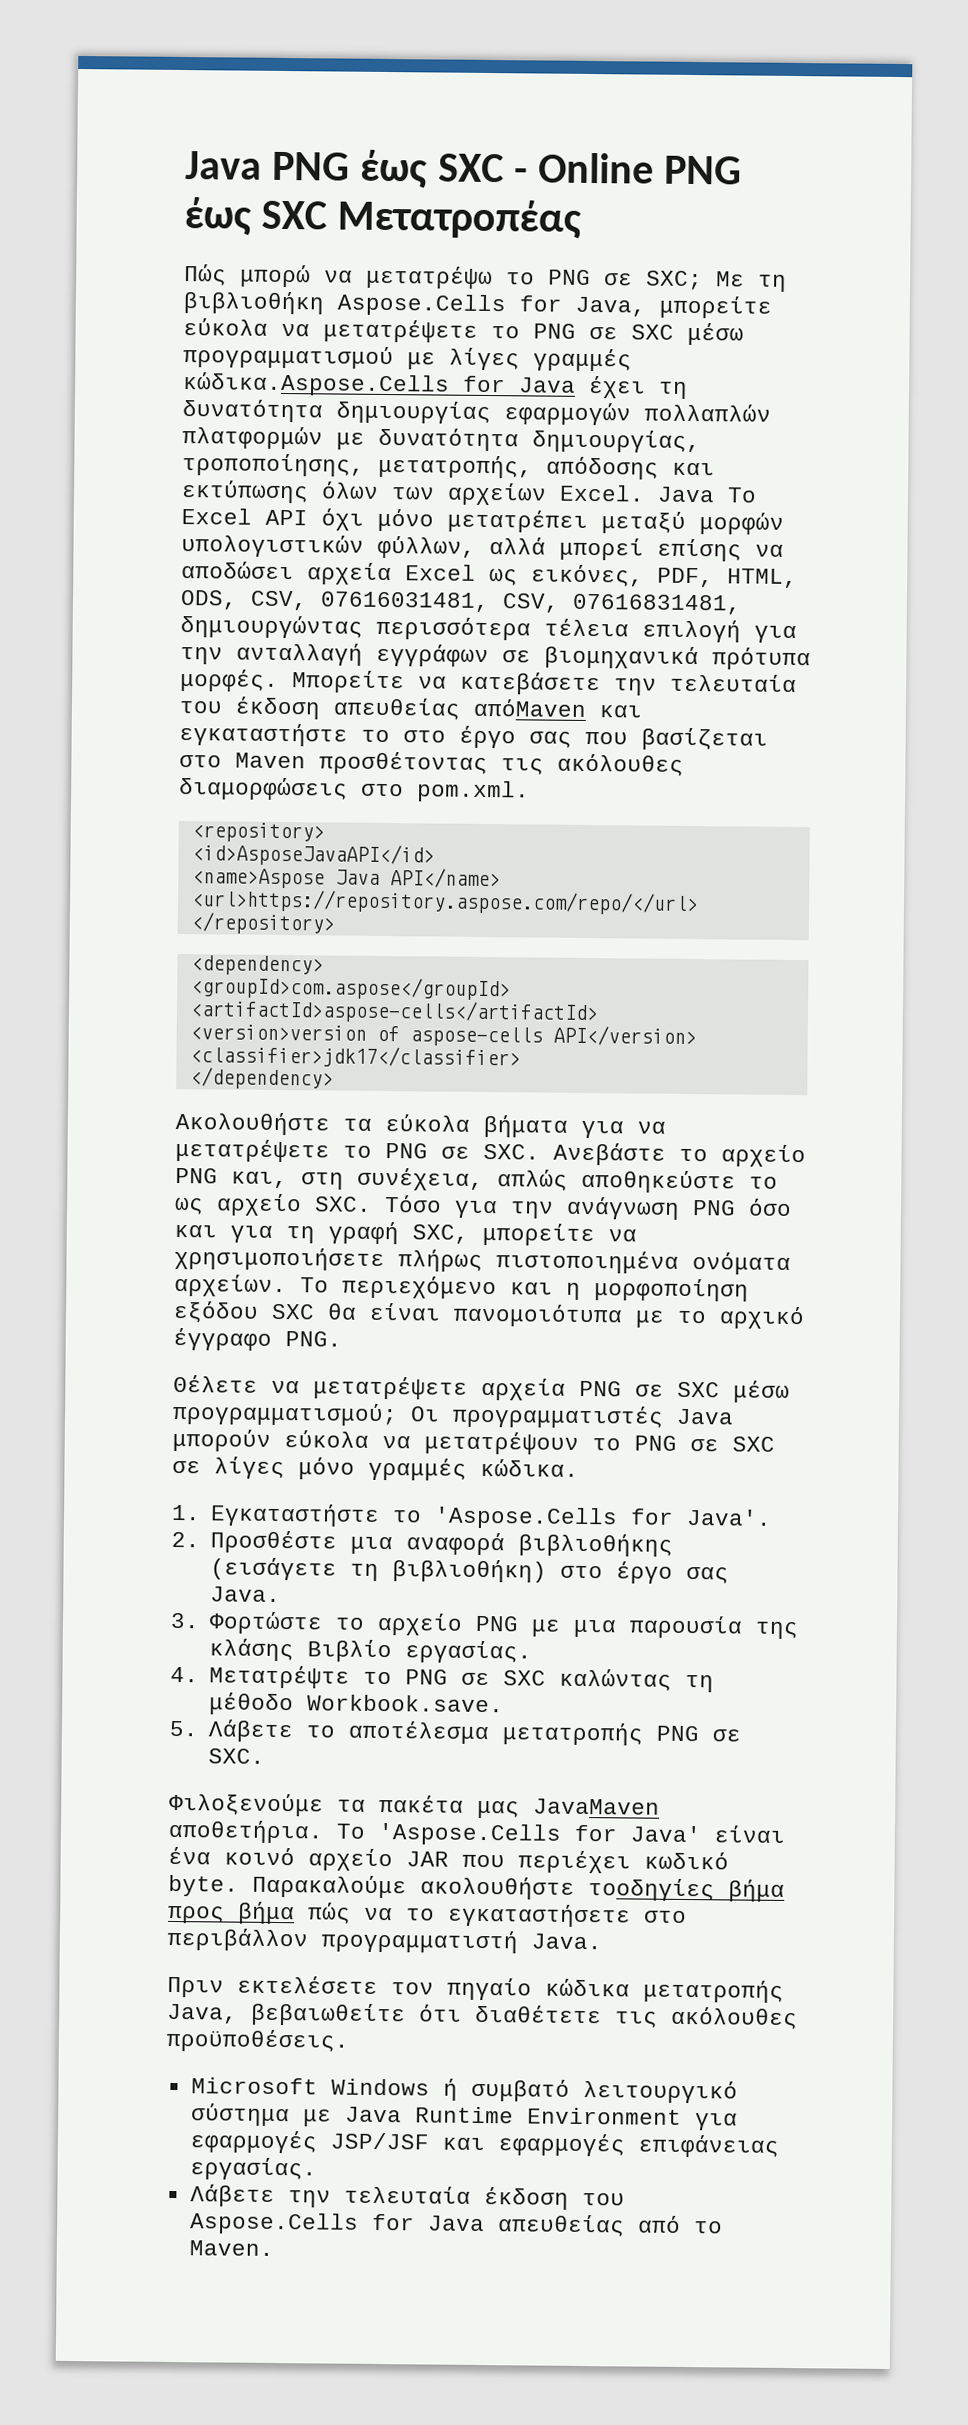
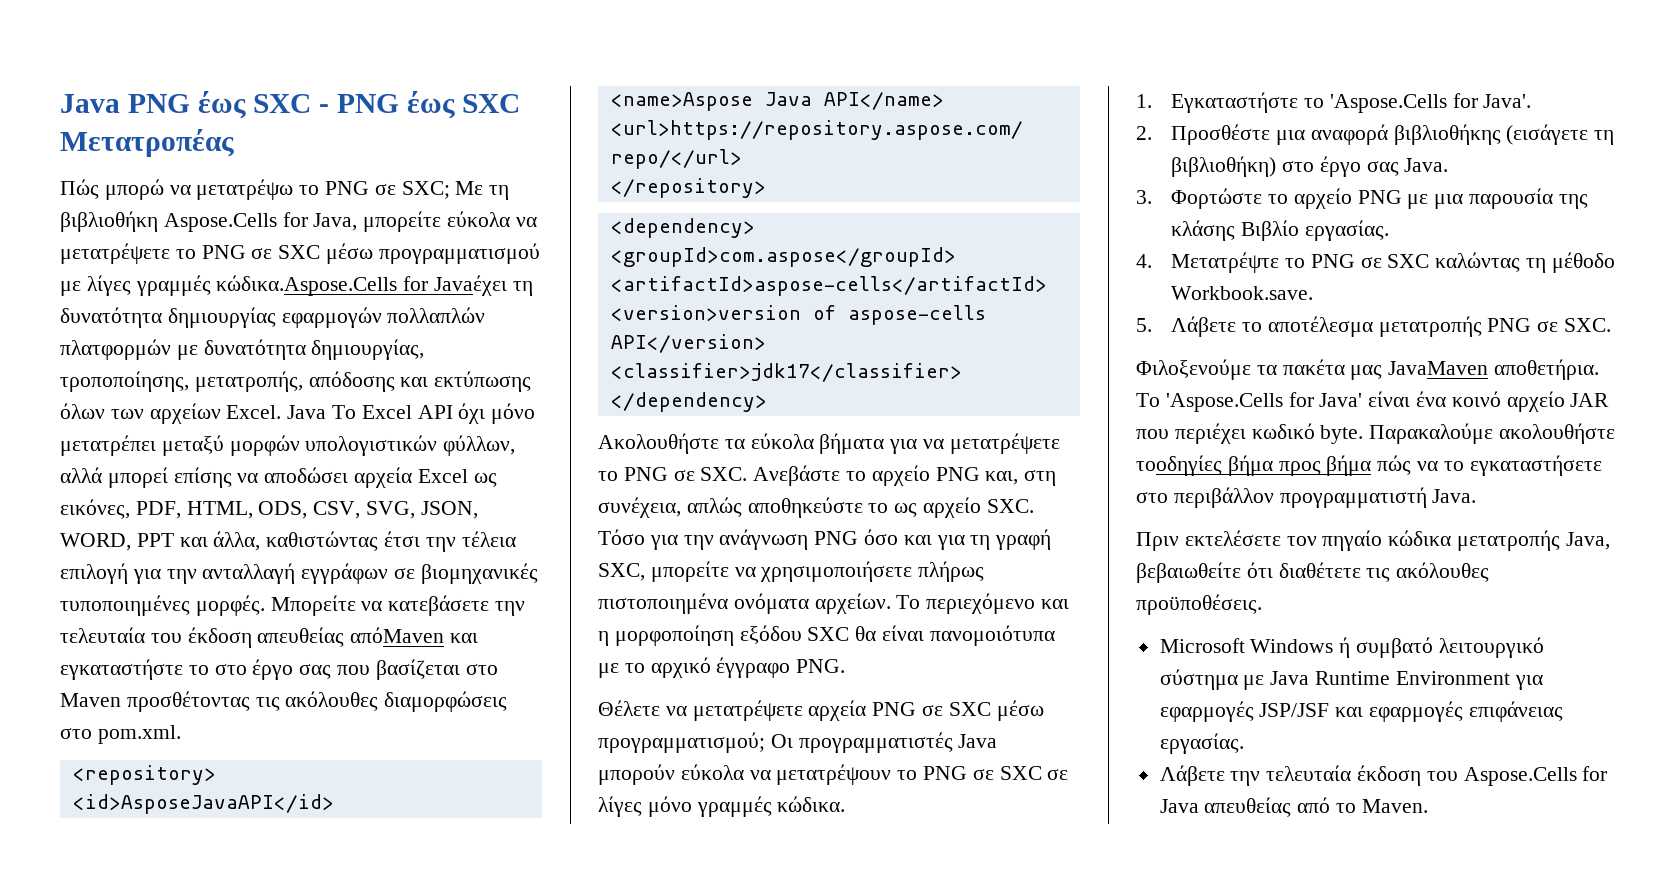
[538,152,655,184] Online -> (329, 108) none
[519,375,646,399] Java έχει -> [434,275,508,296] Javaέχει
[320,591,742,615] [180,615,531,641] 07616031481, CSV, 07616831481, δημιουργώντας περισσότερα -> [366,501,478,519] [60,531,456,552] SVG, JSON, WORD, PPT και άλλα, καθιστώντας έτσι την
[544,645,811,671] βιομηχανικά πρότυπα -> [420,563,538,584] [60,595,190,616] βιομηχανικές τυποποιημένες

